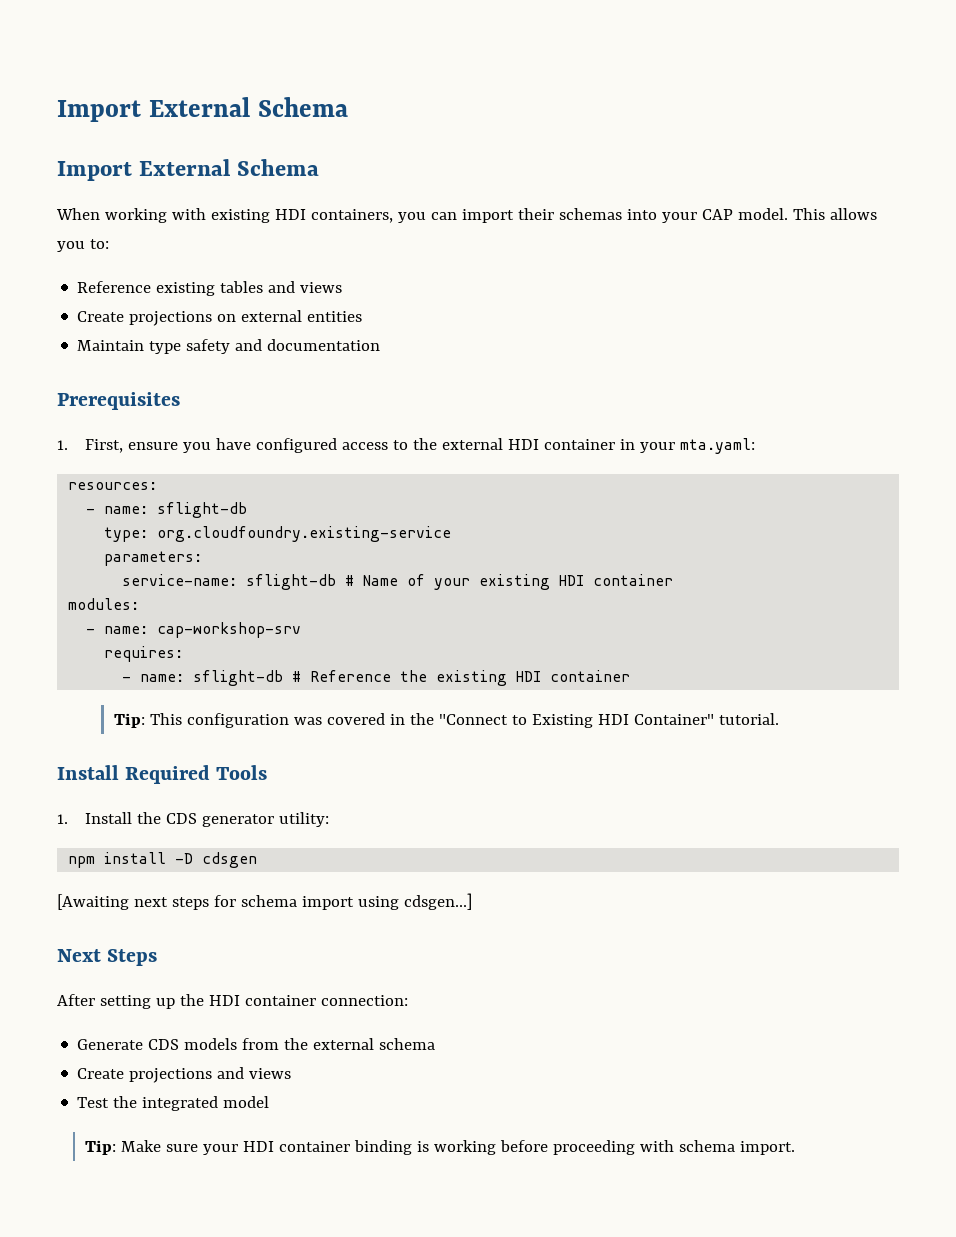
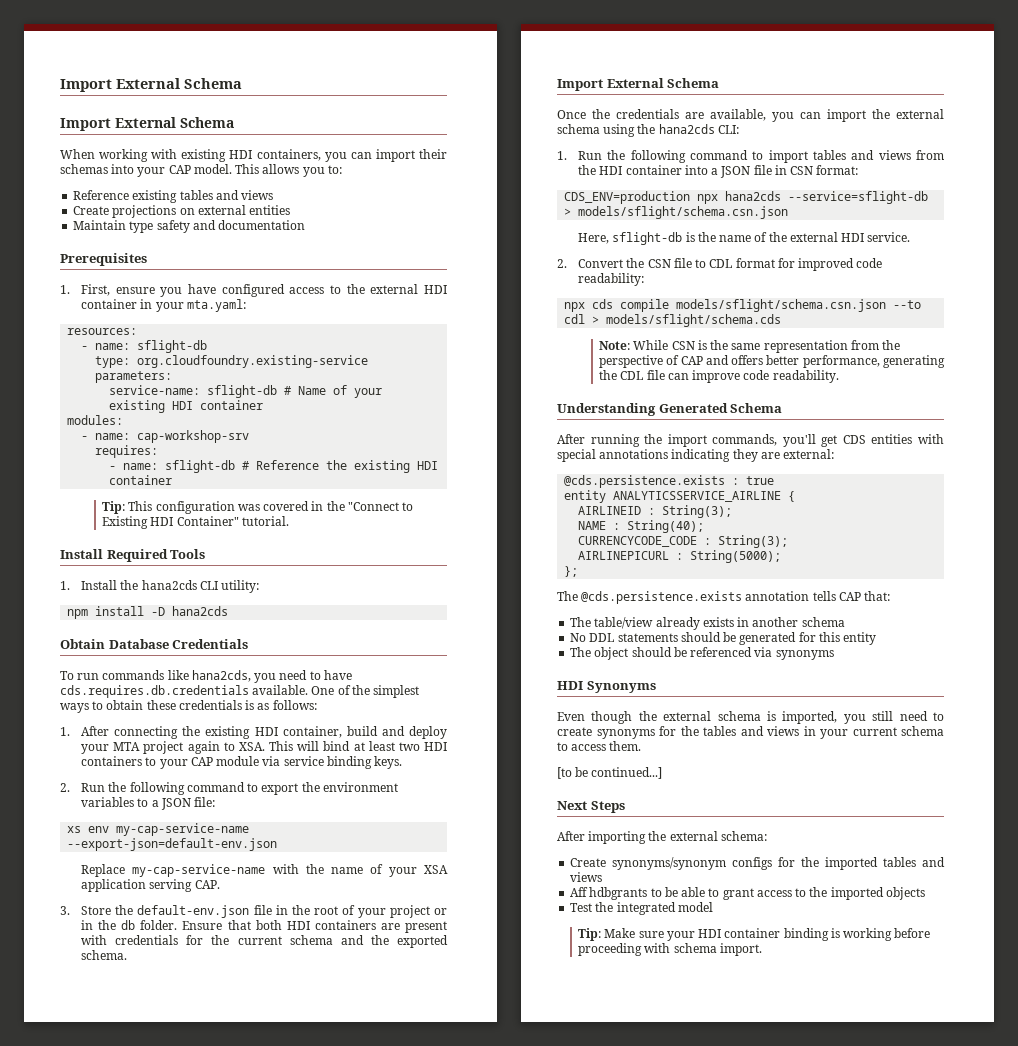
[166,813,275,827] CDS generator -> [141,580,218,590] hana2cds CLI
[202,852,258,868] [57,893,472,910] [57,949,158,966] [57,994,408,1009] [77,1038,436,1050] [77,1067,292,1083] cdsgen // [Awaiting next steps for schema import using cdsgen...] // Next Steps // After setting up the HDI container connection: // Generate CDS models from the external schema // Create projections and views -> [172,606,229,616] [60,639,249,649] [60,670,352,683] [60,685,420,698] [60,700,317,713] [60,726,447,739] [81,741,447,754] [81,756,403,769] [60,782,398,795] [81,797,216,810] [67,823,250,836] [67,838,278,851] [81,864,449,877] [81,879,220,892] [60,905,447,918] [81,920,448,933] [81,935,448,948] [81,950,128,960] [557,78,720,91] [557,109,944,122] [557,124,739,137] [557,150,944,163] [578,165,859,178] [564,191,929,204] [564,206,789,219] [578,232,911,245] [557,258,883,271] [578,273,645,286] [564,299,922,312] [564,314,782,327] [599,340,901,353] [599,355,945,368] [599,370,839,383] [557,403,783,416] [557,434,944,447] [557,449,835,462] [564,475,775,488] [564,490,796,503] [578,505,733,518] [578,520,705,533] [578,535,789,548] [578,550,782,563] [564,566,579,577] [557,591,891,604] [570,617,845,630] [570,632,877,645] [570,647,834,660] [557,681,656,693] [557,711,944,724] [557,726,944,739] [557,741,642,751] [557,767,663,779] [557,801,625,813] [557,831,767,844] [570,857,945,870] [570,872,603,882] [570,887,925,900] hana2cds // Obtain Database Credentials // To run commands like hana2cds, you need to have cds.requires.db.credentials available. One of the simplest ways to obtain these credentials is as follows: // 1. After connecting the existing HDI container, build and deploy your MTA project again to XSA. This will bind at least two HDI containers to your CAP module via service binding keys. // 2. Run the following command to export the environment variables to a JSON file: // xs env my-cap-service-name --export-json=default-env.json // Replace my-cap-service-name with the name of your XSA application serving CAP. // 3. Store the default-env.json file in the root of your project or in the db folder. Ensure that both HDI containers are present with credentials for the current schema and the exported schema. // Import External Schema // Once the credentials are available, you can import the external schema using the hana2cds CLI: // 1. Run the following command to import tables and views from the HDI container into a JSON file in CSN format: // CDS_ENV=production npx hana2cds --service=sflight-db > models/sflight/schema.csn.json // Here, sflight-db is the name of the external HDI service. // 2. Convert the CSN file to CDL format for improved code readability: // npx cds compile models/sflight/schema.csn.json --to cdl > models/sflight/schema.cds // Note: While CSN is the same representation from the perspective of CAP and offers better performance, generating the CDL file can improve code readability. // Understanding Generated Schema // After running the import commands, you'll get CDS entities with special annotations indicating they are external: // @cds.persistence.exists : true // entity ANALYTICSSERVICE_AIRLINE { // AIRLINEID : String(3); // NAME : String(40); // CURRENCYCODE_CODE : String(3); // AIRLINEPICURL : String(5000); // }; // The @cds.persistence.exists annotation tells CAP that: // The table/view already exists in another schema // No DDL statements should be generated for this entity // The object should be referenced via synonyms // HDI Synonyms // Even though the external schema is imported, you still need to create synonyms for the tables and views in your current schema to access them. // [to be continued...] // Next Steps // After importing the external schema: // Create synonyms/synonym configs for the imported tables and views // Aff hdbgrants to be able to grant access to the imported objects

